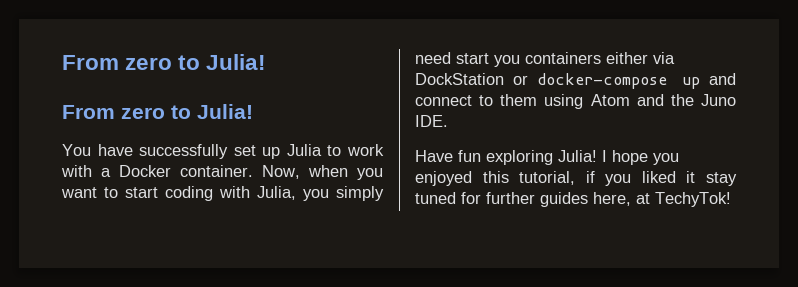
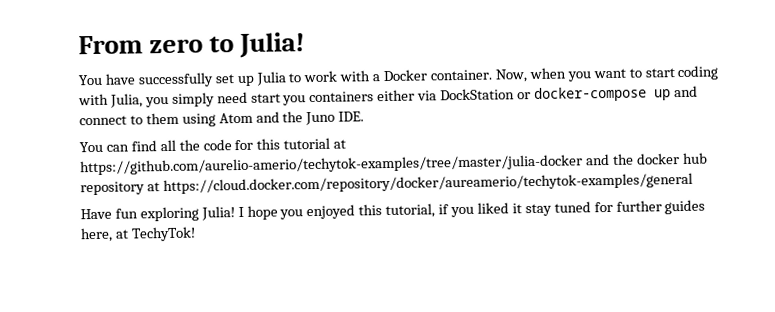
[62,54,267,70] [62,104,253,119] From zero to Julia! // From zero to Julia! -> [78,32,306,59] From zero to Julia!
(448, 121) none -> [79,137,347,153] [80,152,708,176] [80,172,693,196] // You can find all the code for this tutorial at https://github.com/aurelio-amerio/techytok-examples/tree/master/julia-docker and the docker hub repository at https://cloud.docker.com/repository/docker/aureamerio/techytok-examples/general

